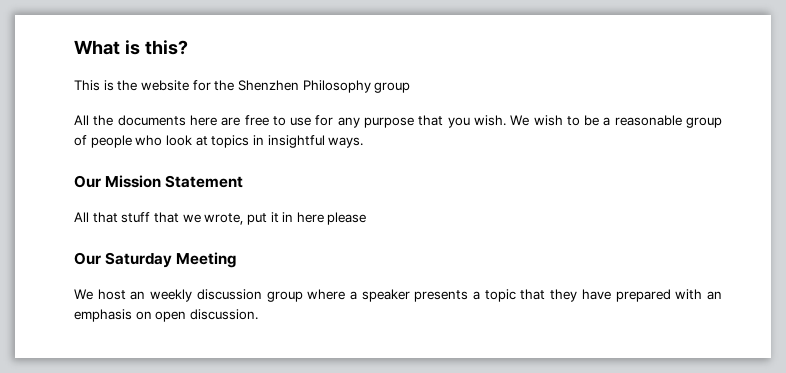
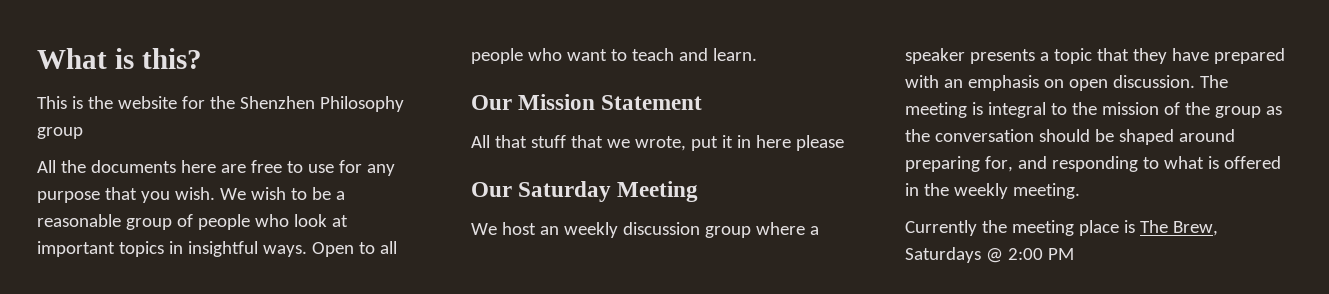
(208, 141) none -> [37,241,115,257] important
(364, 142) none -> [311,241,397,257] [471,48,757,64] Open to all people who want to teach and learn.
(258, 314) none -> [1199,75,1228,88] [905,102,1282,118] [905,129,1235,145] [905,156,1281,172] [905,183,1080,199] [905,220,1218,236] [905,247,1074,263] The meeting is integral to the mission of the group as the conversation should be shaped around preparing for, and responding to what is offered in the weekly meeting. // Currently the meeting place is The Brew, Saturdays @ 2:00 PM

